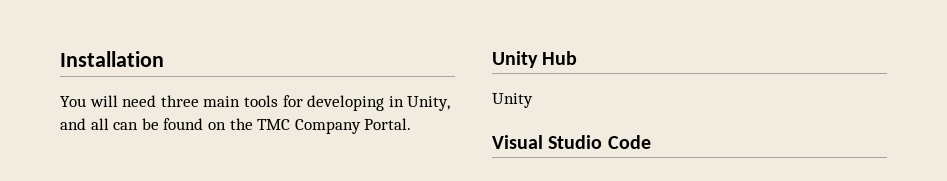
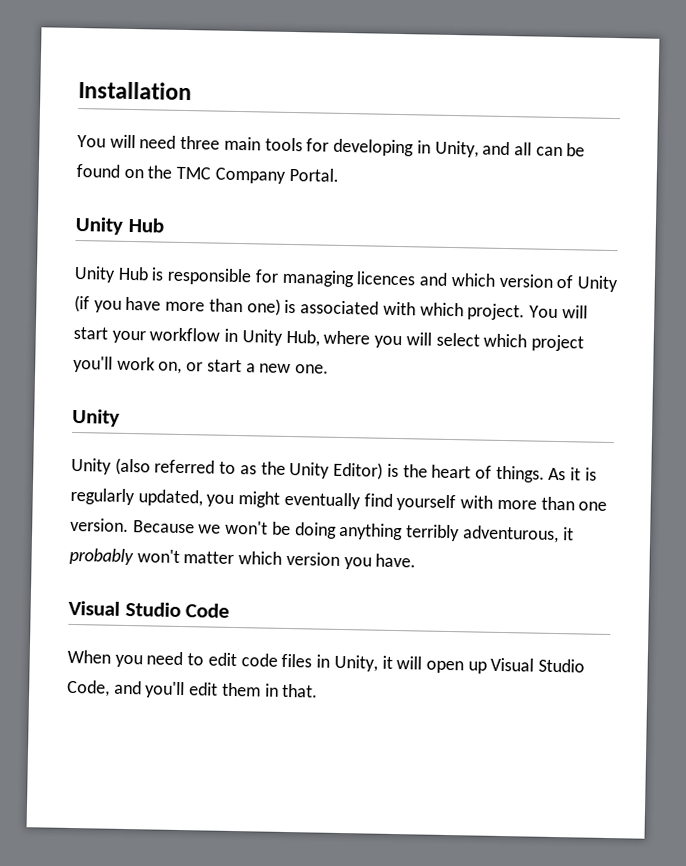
[492,135,651,149] // Visual Studio Code -> [117,266,618,293] [74,294,588,321] [73,326,584,352] [73,355,330,374] [72,408,120,427] [71,457,597,483] [70,487,608,512] [70,517,574,544] [69,547,417,570] [68,600,231,618] [67,649,586,674] [67,679,319,699] Hub is responsible for managing licences and which version of Unity (if you have more than one) is associated with which project. You will start your workflow in Unity Hub, where you will select which project you'll work on, or start a new one. // Unity // Unity (also referred to as the Unity Editor) is the heart of things. As it is regularly updated, you might eventually find yourself with more than one version. Because we won't be doing anything terribly adventurous, it probably won't matter which version you have. // Visual Studio Code // When you need to edit code files in Unity, it will open up Visual Studio Code, and you'll edit them in that.

